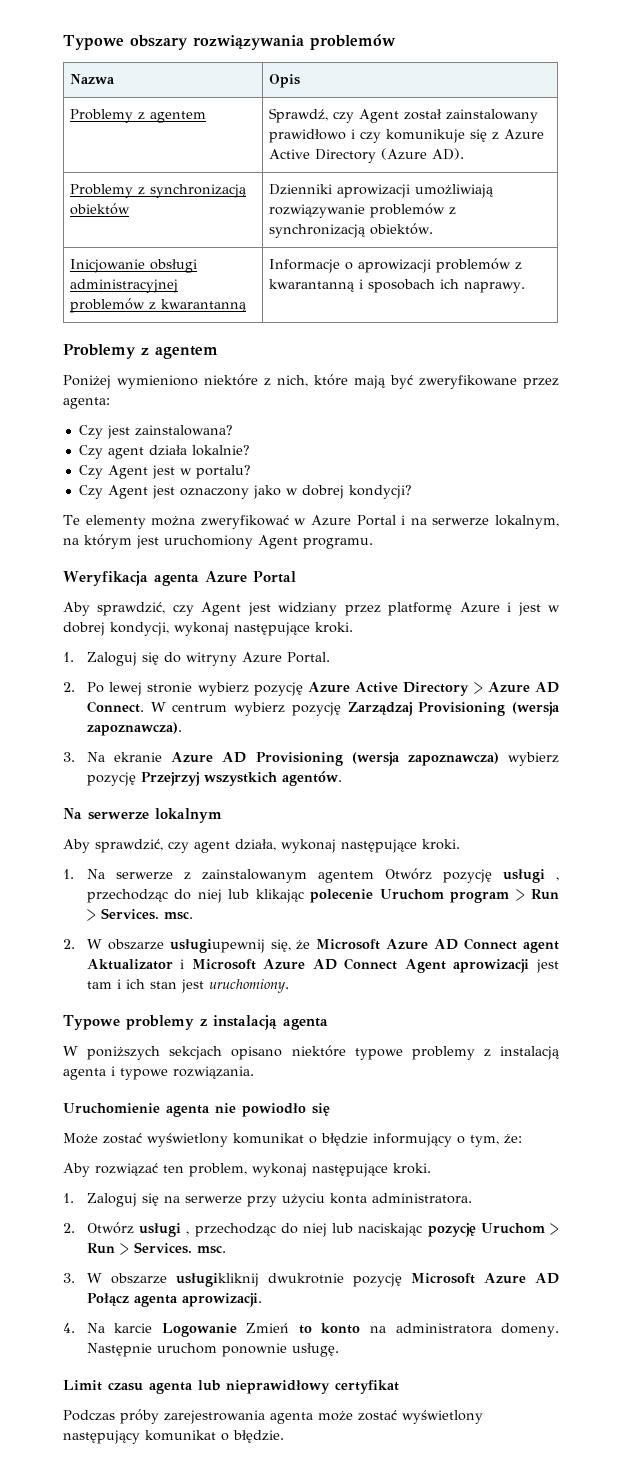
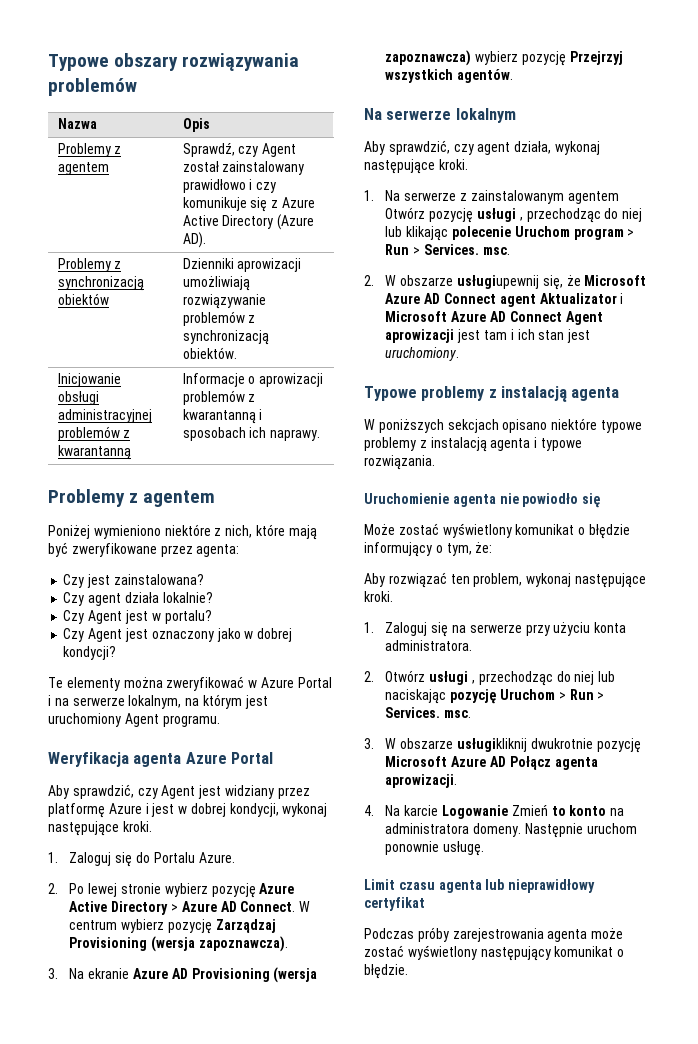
[185,652,330,666] witryny Azure Portal. -> [153,852,235,863] Portalu Azure.

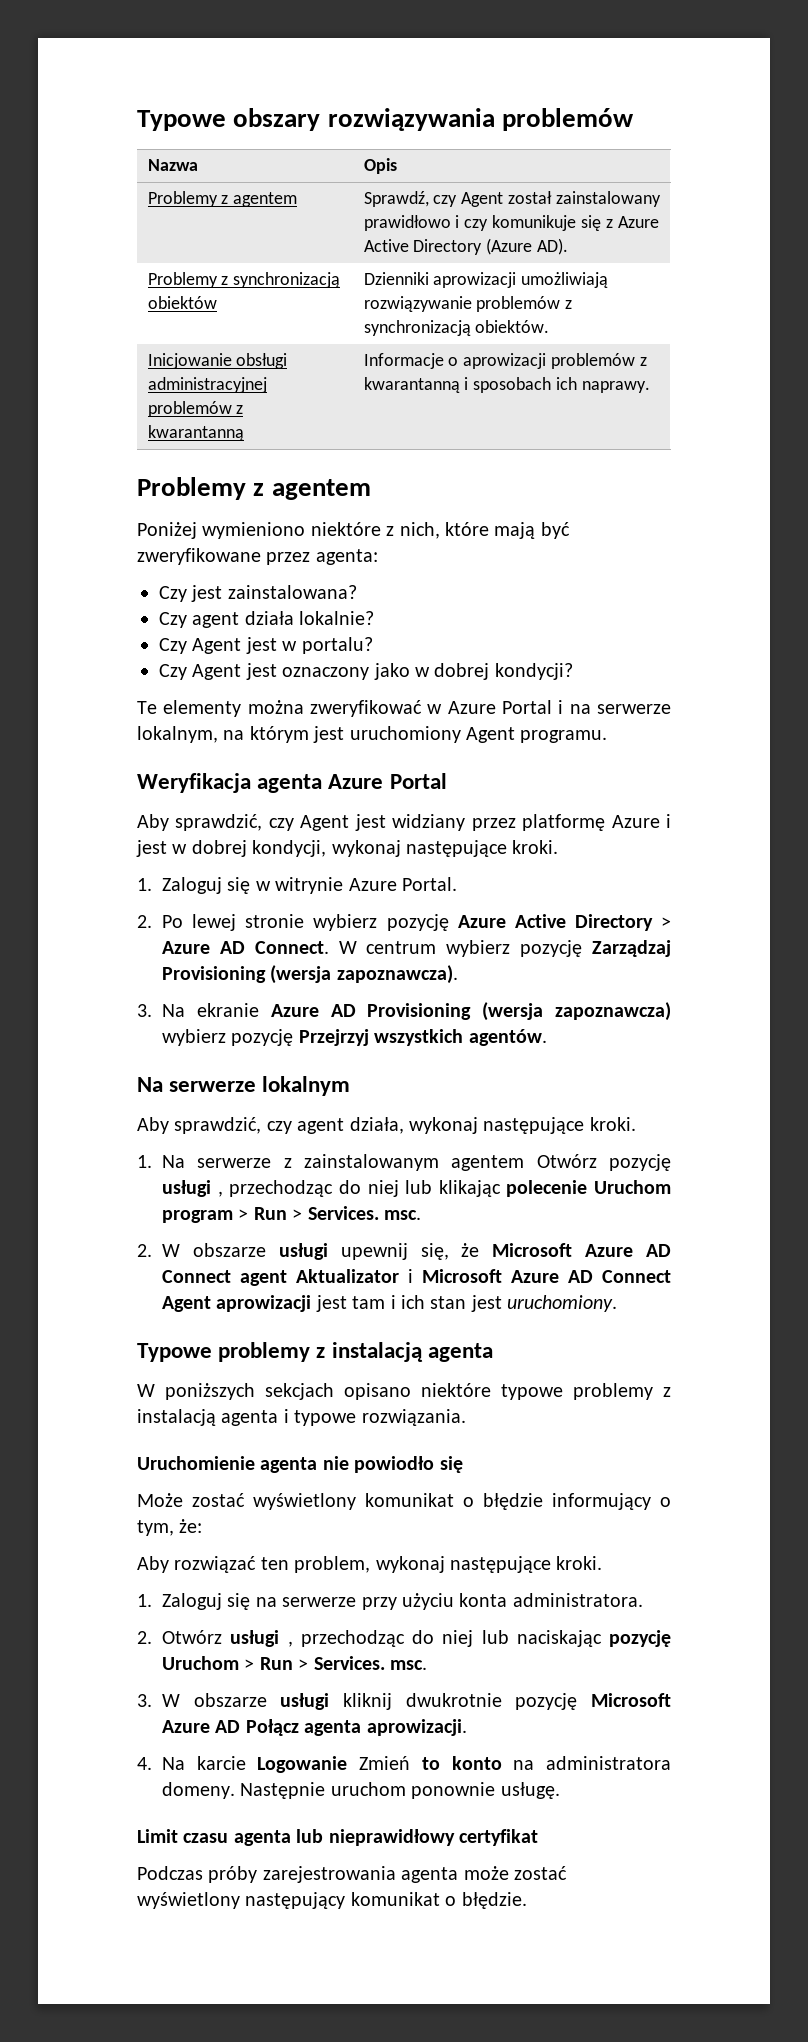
[136,852,235,863] do Portalu Azure. -> [255,877,457,894] w witrynie Azure Portal.
[457,275,540,289] usługiupewnij -> [278,1243,408,1260] usługi upewnij
[457,738,528,752] usługikliknij -> [280,1693,392,1710] usługi kliknij

